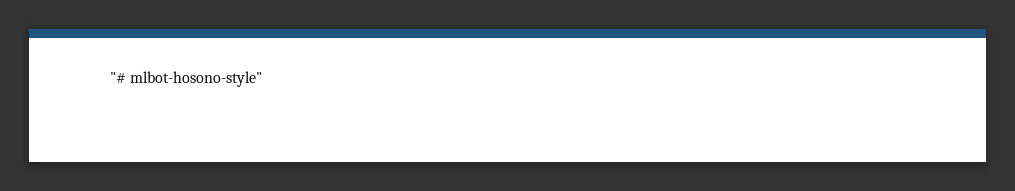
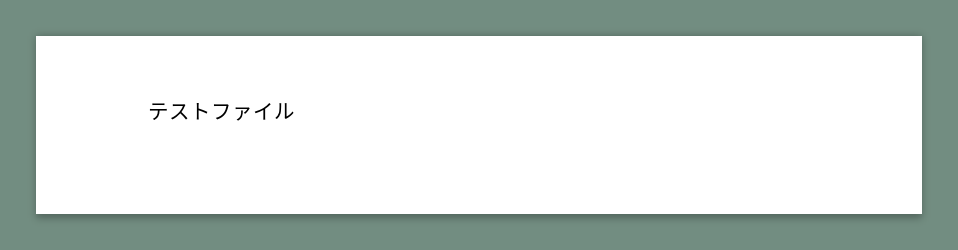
[110,71,263,87] "# mlbot-hosono-style" -> [148,103,295,121] テストファイル

